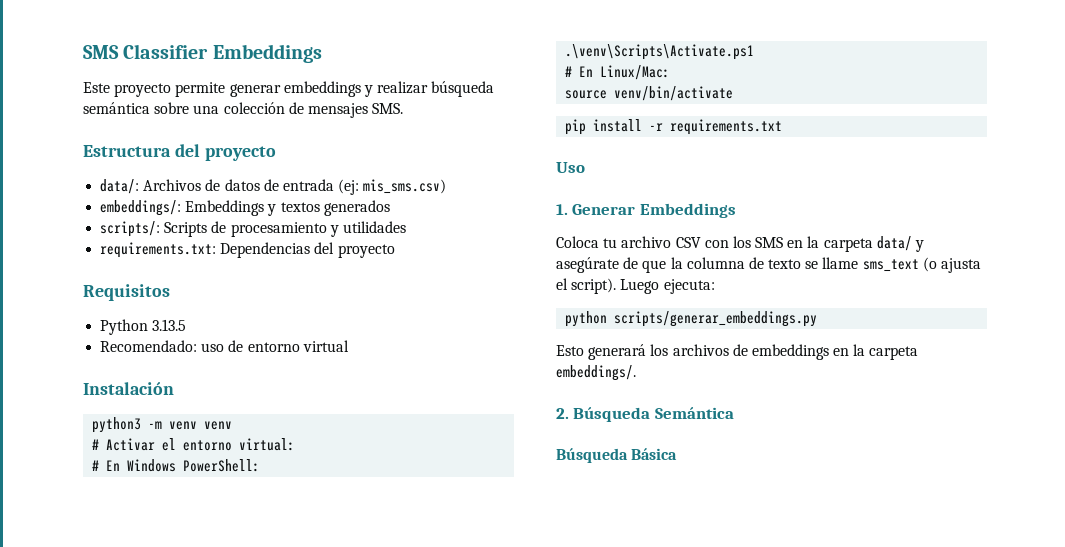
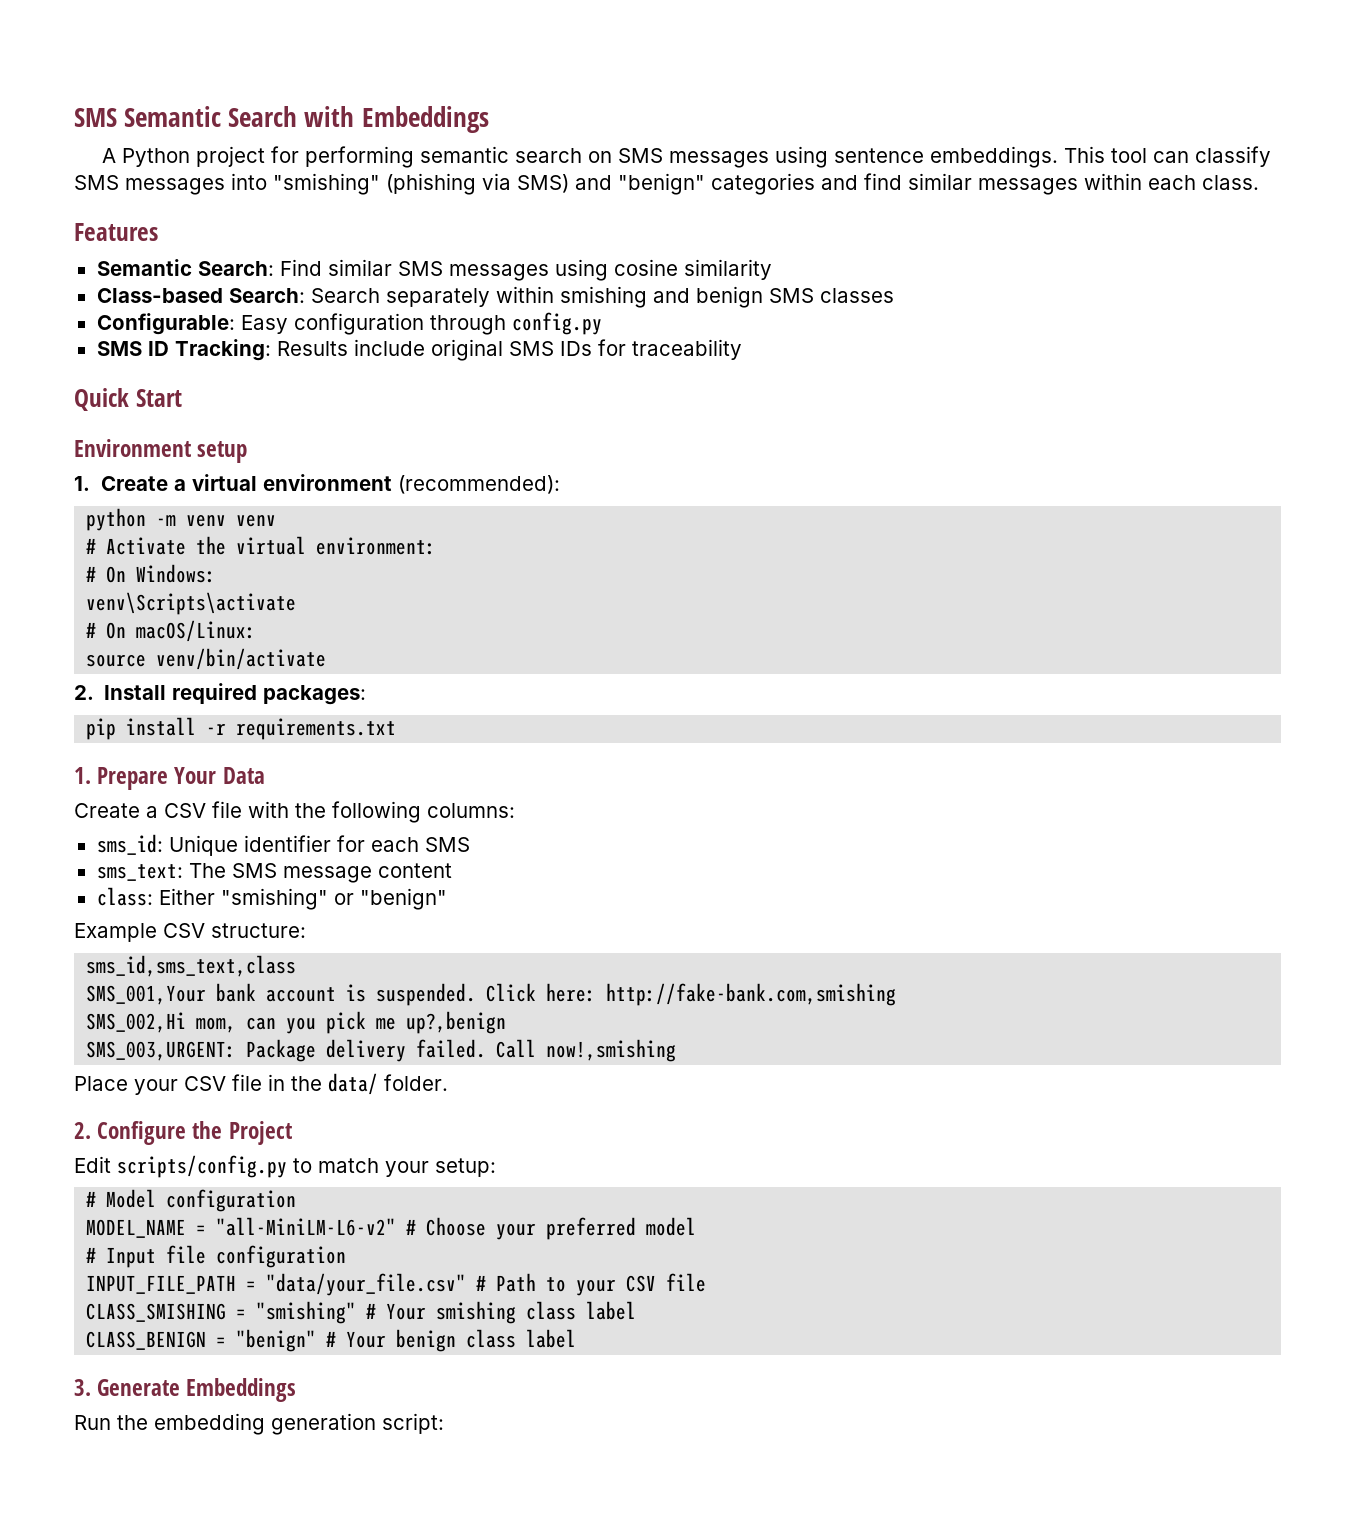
[83,44,322,63] [83,81,495,97] [83,102,404,118] [83,144,276,161] [100,179,447,195] [100,200,390,216] [100,221,406,237] [100,242,395,258] [83,284,170,301] [100,319,187,335] [100,340,349,352] [83,382,174,395] [92,417,233,433] [92,438,296,451] [92,459,261,472] [565,44,755,60] [565,65,671,80] SMS Classifier Embeddings // Este proyecto permite generar embeddings y realizar búsqueda semántica sobre una colección de mensajes SMS. // Estructura del proyecto // data/: Archivos de datos de entrada (ej: mis_sms.csv) // embeddings/: Embeddings y textos generados // scripts/: Scripts de procesamiento y utilidades // requirements.txt: Dependencias del proyecto // Requisitos // Python 3.13.5 // Recomendado: uso de entorno virtual // Instalación // python3 -m venv venv // # Activar el entorno virtual: // # En Windows PowerShell: // .\venv\Scripts\Activate.ps1 // # En Linux/Mac: -> [74,106,489,133] [101,146,1271,168] [74,173,1259,195] [74,223,158,241] [96,259,772,281] [96,286,894,308] [96,312,602,335] [96,339,742,361] [74,388,182,411] [74,439,248,463] [74,474,560,494] [86,508,277,531] [86,536,437,555] [86,564,217,583] [86,592,297,615] [86,620,257,642] SMS Semantic Search with Embeddings // A Python project for performing semantic search on SMS messages using sentence embeddings. This tool can classify SMS messages into "smishing" (phishing via SMS) and "benign" categories and find similar messages within each class. // Features // Semantic Search: Find similar SMS messages using cosine similarity // Class-based Search: Search separately within smishing and benign SMS classes // Configurable: Easy configuration through config.py // SMS ID Tracking: Results include original SMS IDs for traceability // Quick Start // Environment setup // 1. Create a virtual environment (recommended): // python -m venv venv // # Activate the virtual environment: // # On Windows: // venv\Scripts\activate // # On macOS/Linux:
(734, 93) none -> [74,683,367,705] // 2. Install required packages:
[556,162,585,173] [556,203,736,218] [556,236,925,252] [556,257,982,273] [556,278,715,294] [565,311,818,327] [556,344,919,360] [556,365,636,381] [556,407,734,422] [556,448,678,463] Uso // 1. Generar Embeddings // Coloca tu archivo CSV con los SMS en la carpeta data/ y asegúrate de que la columna de texto se llame sms_text (o ajusta el script). Luego ejecuta: // python scripts/generar_embeddings.py // Esto generará los archivos de embeddings en la carpeta embeddings/. // 2. Búsqueda Semántica // Búsqueda Básica -> [74,767,265,790] [74,801,515,823] [96,834,470,856] [96,863,452,883] [96,887,447,910] [74,923,306,942] [86,955,297,977] [86,983,897,1006] [86,1011,507,1034] [86,1039,677,1062] [74,1073,448,1095] [74,1121,292,1145] [74,1155,496,1178] [86,1189,297,1212] [86,1217,697,1240] [86,1245,347,1268] [86,1273,707,1296] [86,1301,637,1324] [86,1329,577,1352] [74,1378,297,1402] [74,1413,444,1435] 1. Prepare Your Data // Create a CSV file with the following columns: // sms_id: Unique identifier for each SMS // sms_text: The SMS message content // class: Either "smishing" or "benign" // Example CSV structure: // sms_id,sms_text,class // SMS_001,Your bank account is suspended. Click here: http://fake-bank.com,smishing // SMS_002,Hi mom, can you pick me up?,benign // SMS_003,URGENT: Package delivery failed. Call now!,smishing // Place your CSV file in the data/ folder. // 2. Configure the Project // Edit scripts/config.py to match your setup: // # Model configuration // MODEL_NAME = "all-MiniLM-L6-v2" # Choose your preferred model // # Input file configuration // INPUT_FILE_PATH = "data/your_file.csv" # Path to your CSV file // CLASS_SMISHING = "smishing" # Your smishing class label // CLASS_BENIGN = "benign" # Your benign class label // 3. Generate Embeddings // Run the embedding generation script:

